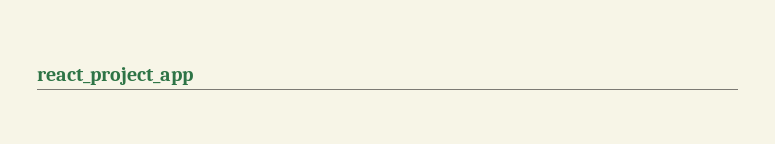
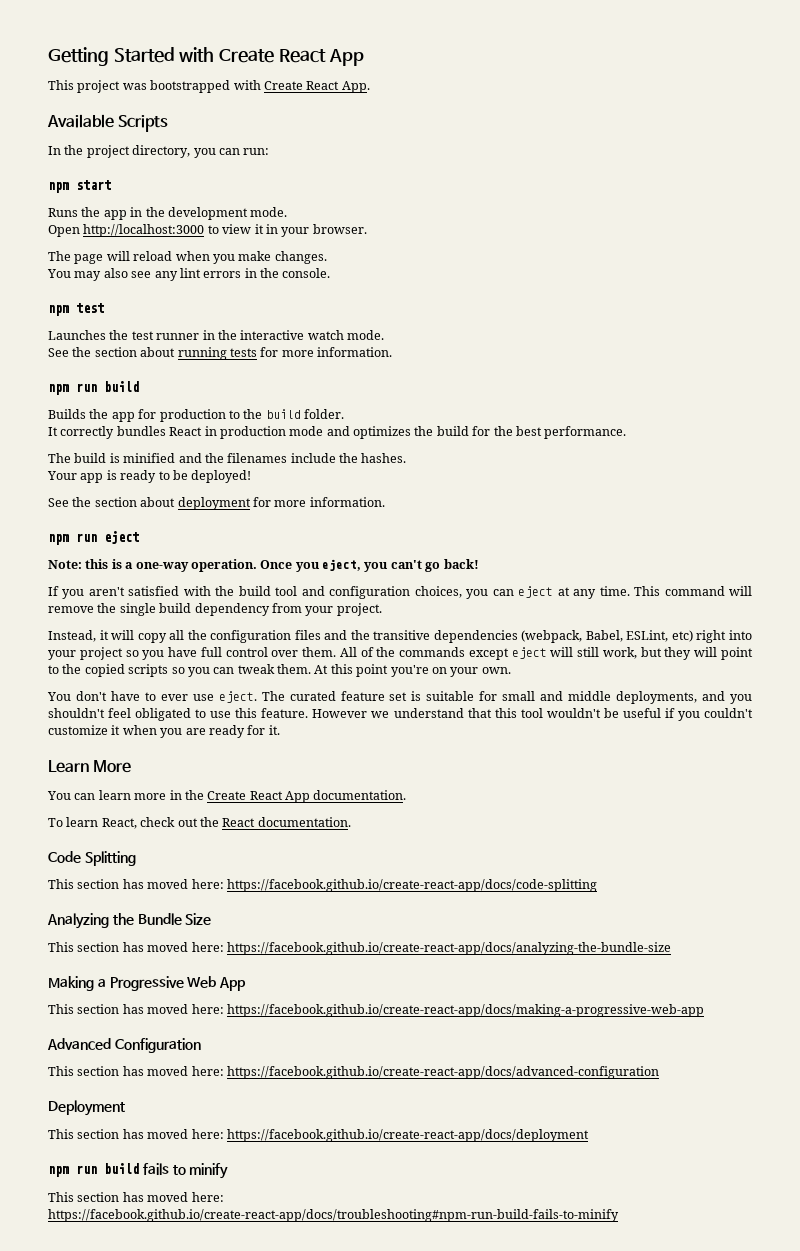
[37,67,193,85] react_project_app -> [48,47,364,66] [48,80,370,93] [47,114,169,132] [48,145,270,158] [48,180,111,193] [48,207,288,220] [48,224,367,237] [48,251,327,264] [47,268,331,281] [48,303,104,316] [48,330,384,340] [48,347,392,360] [48,381,139,395] [48,409,344,422] [48,426,627,439] [48,453,407,463] [47,470,252,483] [48,497,385,510] [48,531,139,545] [48,559,479,572] [48,586,753,599] [48,603,382,616] [48,630,752,643] [48,647,754,660] [48,664,511,677] [47,691,752,704] [48,708,753,721] [48,725,280,738] [48,760,132,773] [47,790,407,803] [48,817,351,829] [48,851,136,866] [48,879,597,892] [47,913,212,929] [48,942,671,955] [48,976,247,991] [48,1004,704,1017] [47,1038,201,1053] [48,1066,659,1079] [48,1100,125,1116] [48,1129,589,1142] [48,1163,229,1179] [48,1192,224,1202] [48,1209,619,1222] Getting Started with Create React App // This project was bootstrapped with Create React App. // Available Scripts // In the project directory, you can run: // npm start // Runs the app in the development mode. // Open http://localhost:3000 to view it in your browser. // The page will reload when you make changes. // You may also see any lint errors in the console. // npm test // Launches the test runner in the interactive watch mode. // See the section about running tests for more information. // npm run build // Builds the app for production to the build folder. // It correctly bundles React in production mode and optimizes the build for the best performance. // The build is minified and the filenames include the hashes. // Your app is ready to be deployed! // See the section about deployment for more information. // npm run eject // Note: this is a one-way operation. Once you eject, you can't go back! // If you aren't satisfied with the build tool and configuration choices, you can eject at any time. This command will remove the single build dependency from your project. // Instead, it will copy all the configuration files and the transitive dependencies (webpack, Babel, ESLint, etc) right into your project so you have full control over them. All of the commands except eject will still work, but they will point to the copied scripts so you can tweak them. At this point you're on your own. // You don't have to ever use eject. The curated feature set is suitable for small and middle deployments, and you shouldn't feel obligated to use this feature. However we understand that this tool wouldn't be useful if you couldn't customize it when you are ready for it. // Learn More // You can learn more in the Create React App documentation. // To learn React, check out the React documentation. // Code Splitting // This section has moved here: https://facebook.github.io/create-react-app/docs/code-splitting // Analyzing the Bundle Size // This section has moved here: https://facebook.github.io/create-react-app/docs/analyzing-the-bundle-size // Making a Progressive Web App // This section has moved here: https://facebook.github.io/create-react-app/docs/making-a-progressive-web-app // Advanced Configuration // This section has moved here: https://facebook.github.io/create-react-app/docs/advanced-configuration // Deployment // This section has moved here: https://facebook.github.io/create-react-app/docs/deployment // npm run build fails to minify // This section has moved here: https://facebook.github.io/create-react-app/docs/troubleshooting#npm-run-build-fails-to-minify

